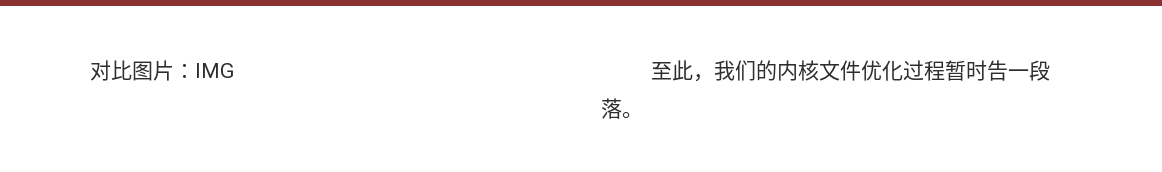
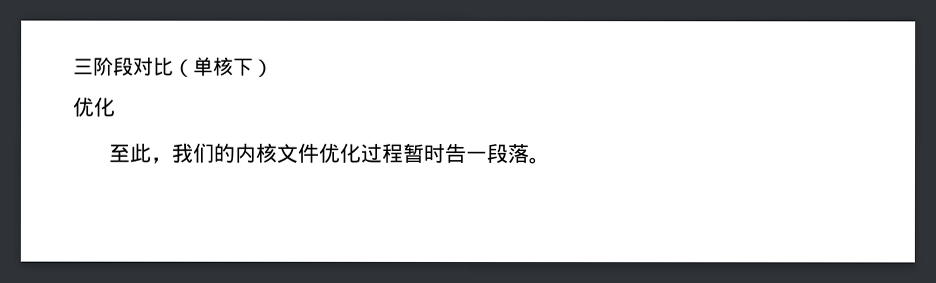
[90,60,234,81] 对比图片：IMG -> [73,56,274,78] [73,97,116,117] 三阶段对比（单核下） // 优化

